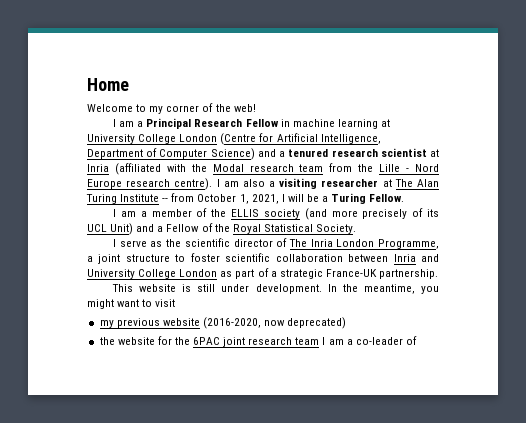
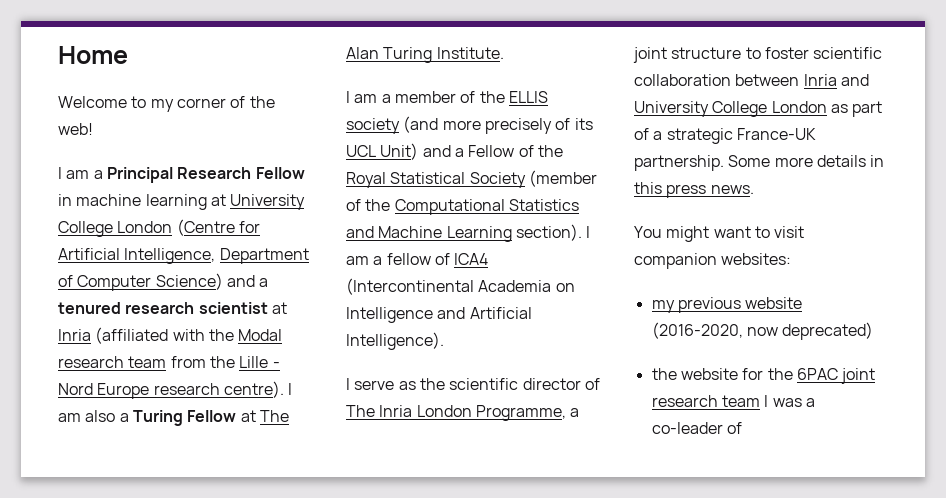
[279,178,379,189] visiting researcher -> [132,410,237,426] Turing Fellow
[120,193,405,204] Institute -- from October 1, 2021, I will be a Turing Fellow. -> [436,47,504,59] Institute.
[315,224,356,234] Society. -> [469,170,597,188] [346,199,579,215] [346,224,591,242] [346,253,489,265] [346,278,575,295] [346,307,532,323] [346,332,444,350] Society (member of the Computational Statistics and Machine Learning section). I am a fellow of ICA4 (Intercontinental Academia on Intelligence and Artificial Intelligence).
[112,284,439,294] // This website is still under development. In the meantime, you -> [728,155,885,167] [634,182,754,198] [634,226,662,238] Some more details in this press news. // You
(176, 303) none -> [634,253,792,269] companion websites:
[328,339,344,345] am -> [772,398,802,407] was

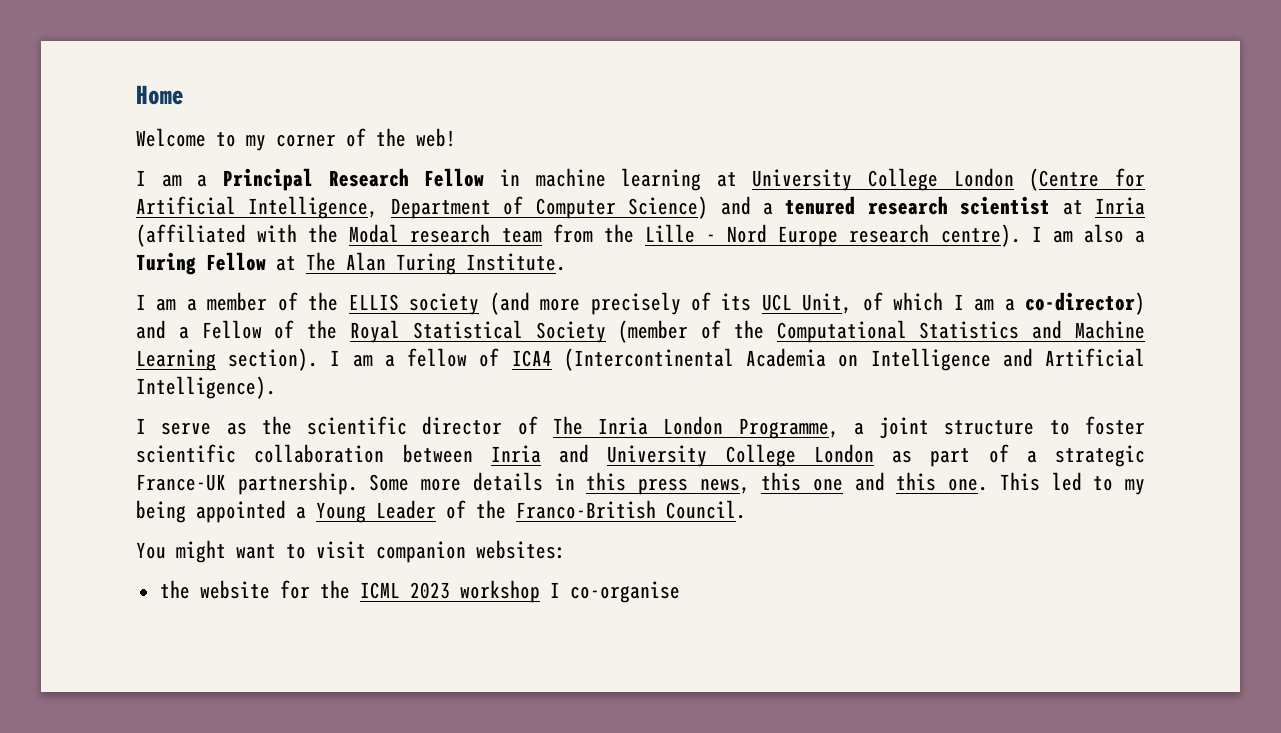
[380,143,419,160] Unit) -> [802,292,1146,315] Unit, of which I am a co-director)
[710,185,754,194] news. -> [699,472,1146,495] [136,500,746,523] news, this one and this one. This led to my being appointed a Young Leader of the Franco-British Council.
[651,297,803,313] [651,322,874,340] [651,368,876,384] [651,395,815,407] [651,422,742,434] my previous website (2016-2020, now deprecated) // the website for the 6PAC joint research team I was a co-leader of -> [159,580,680,603] the website for the ICML 2023 workshop I co-organise

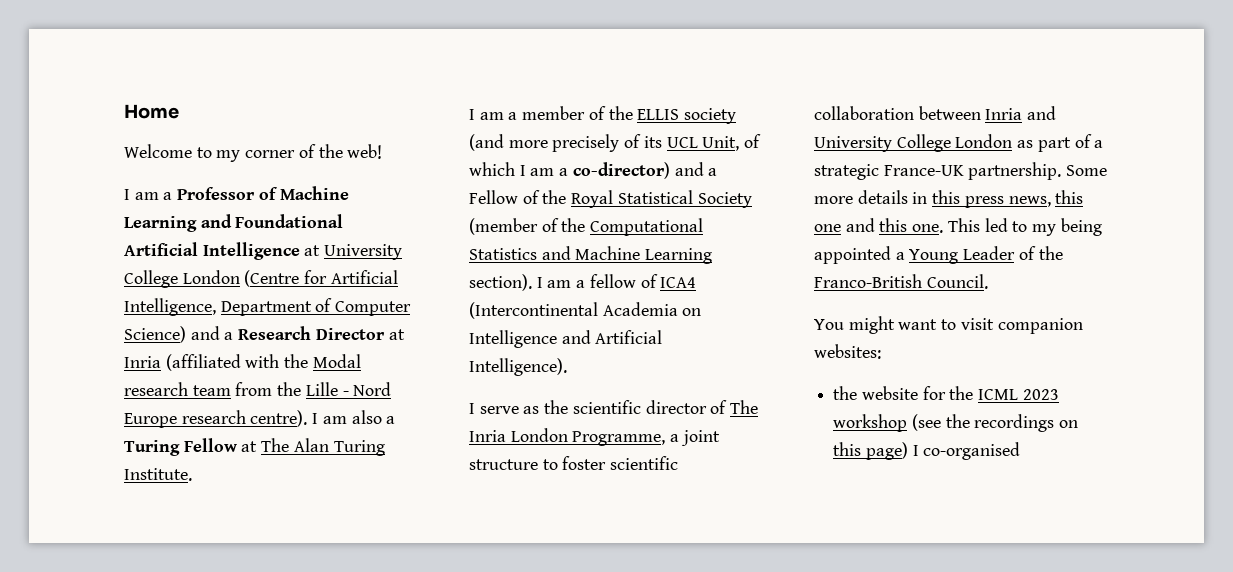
[222,168,702,191] Principal Research Fellow in machine learning -> [177,186,349,200] [124,214,344,232] [124,242,300,260] Professor of Machine Learning and Foundational Artificial Intelligence
[785,196,1051,215] tenured research scientist -> [238,326,385,340] Research Director
[549,581,680,603] I co-organise -> [911,414,1079,432] [833,442,1021,460] (see the recordings on this page) I co-organised

